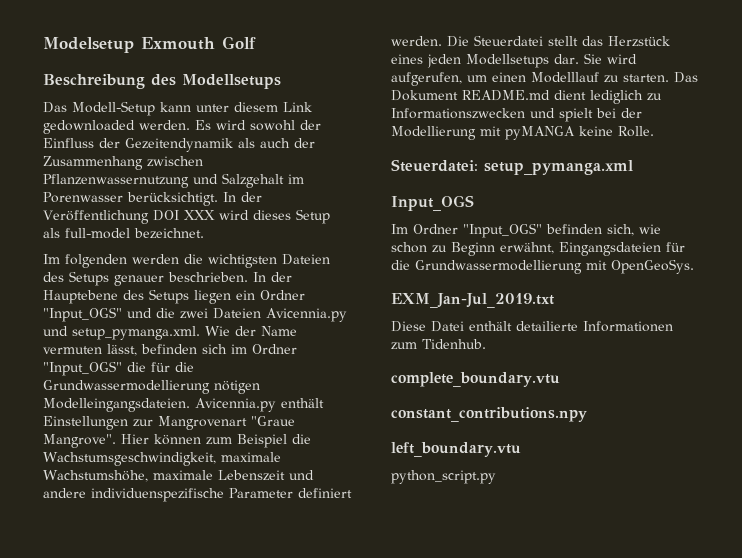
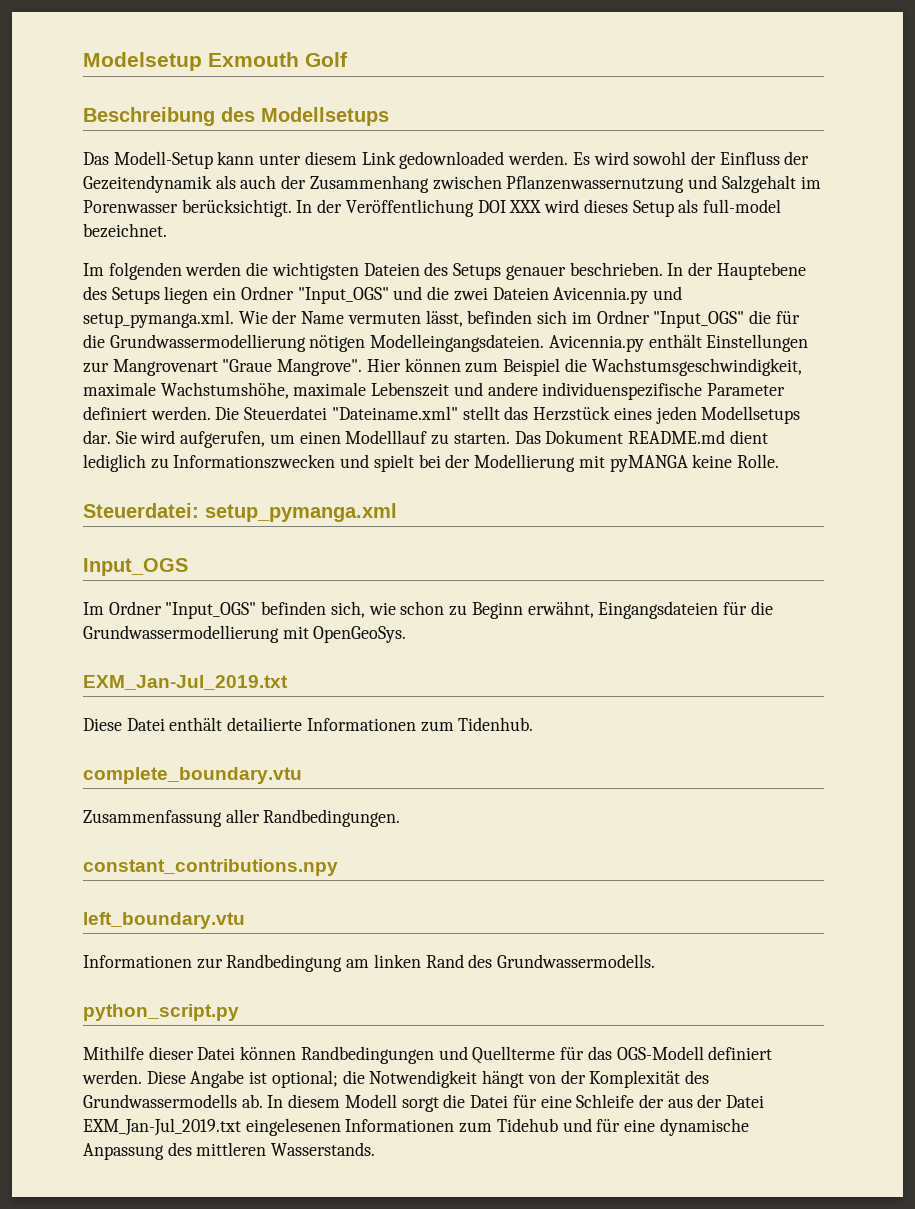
(543, 40) none -> [331,406,458,420] "Dateiname.xml"
(560, 379) none -> [83,809,401,827] // Zusammenfassung aller Randbedingungen.
[391,470,496,484] python_script.py -> [83,954,656,972] [83,1004,239,1021] [83,1046,773,1064] [82,1070,709,1088] [83,1094,765,1112] [83,1118,749,1136] [83,1142,376,1160] Informationen zur Randbedingung am linken Rand des Grundwassermodells. // python_script.py // Mithilfe dieser Datei können Randbedingungen und Quellterme für das OGS-Modell definiert werden. Diese Angabe ist optional; die Notwendigkeit hängt von der Komplexität des Grundwassermodells ab. In diesem Modell sorgt die Datei für eine Schleife der aus der Datei EXM_Jan-Jul_2019.txt eingelesenen Informationen zum Tidehub und für eine dynamische Anpassung des mittleren Wasserstands.

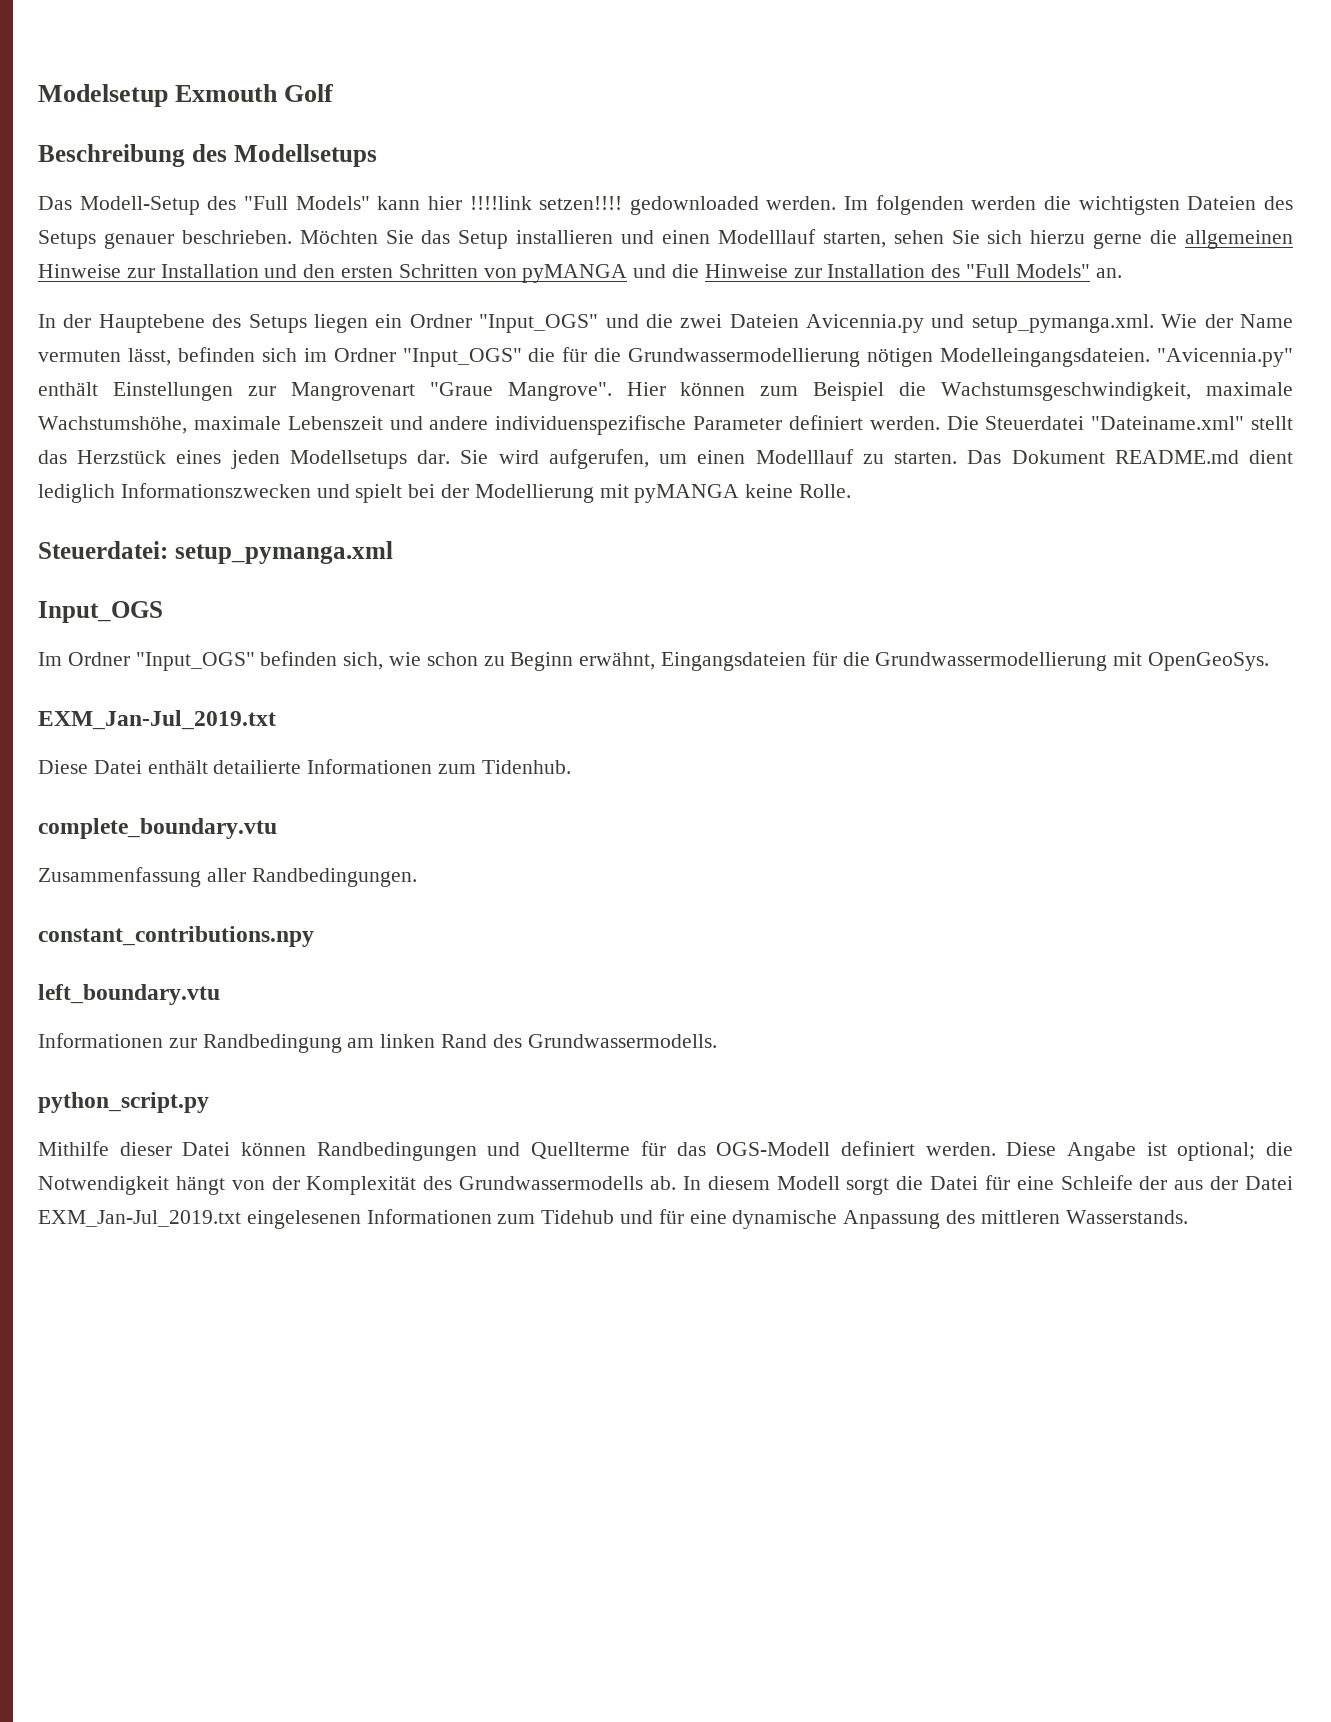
[217,151,810,169] [83,175,821,193] [83,199,781,217] [83,223,167,238] kann unter diesem Link gedownloaded werden. Es wird sowohl der Einfluss der Gezeitendynamik als auch der Zusammenhang zwischen Pflanzenwassernutzung und Salzgehalt im Porenwasser berücksichtigt. In der Veröffentlichung DOI XXX wird dieses Setup als full-model bezeichnet. // -> [207,196,837,215] des "Full Models" kann hier !!!!link setzen!!!! gedownloaded werden.
(663, 269) none -> [299,229,1294,249] [38,264,1122,283] Möchten Sie das Setup installieren und einen Modelllauf starten, sehen Sie sich hierzu gerne die allgemeinen Hinweise zur Installation und den ersten Schritten von pyMANGA und die Hinweise zur Installation des "Full Models" an. //
[548,335,644,352] Avicennia.py -> [1156,348,1293,367] "Avicennia.py"
[150,458,169,469] zu -> (115, 493) none

